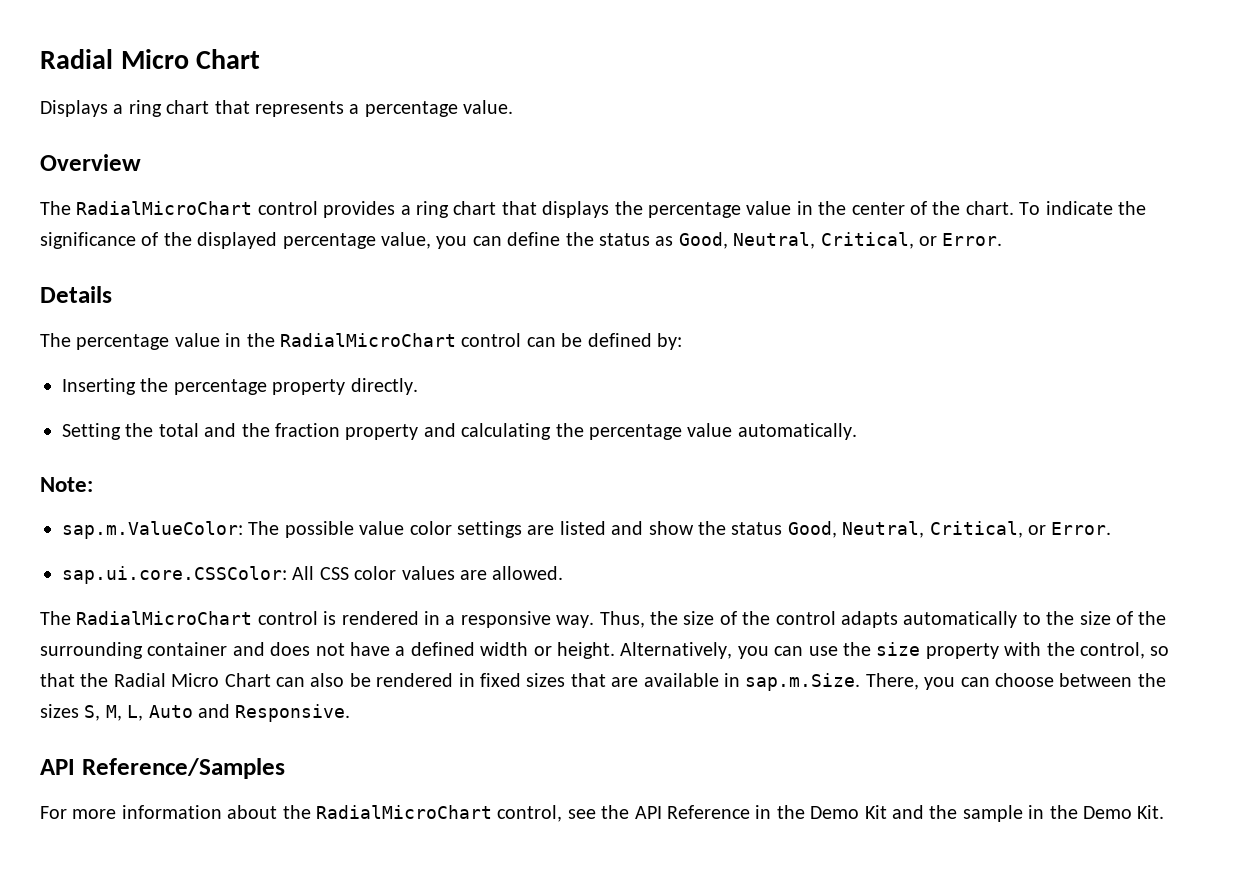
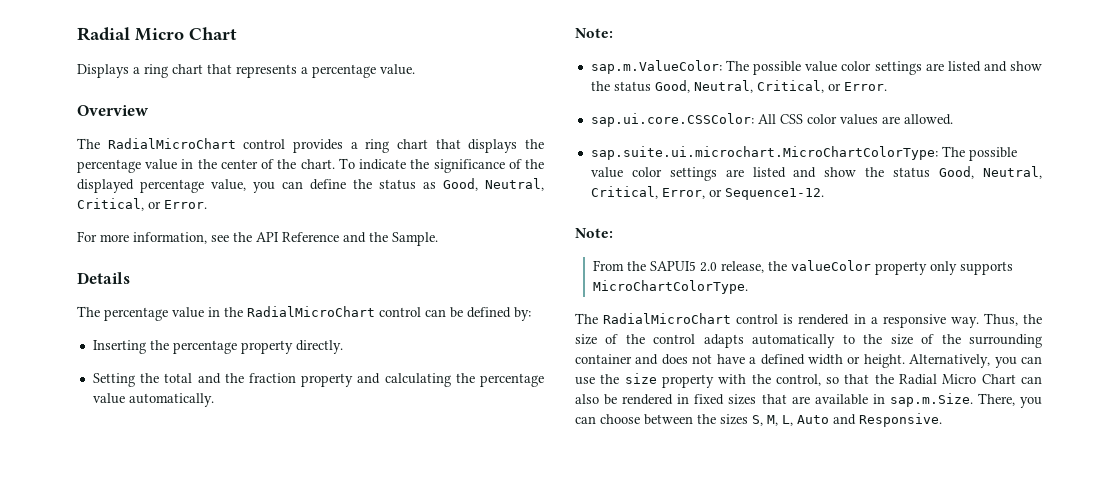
(1003, 239) none -> [77,231,438,246] // For more information, see the API Reference and the Sample.
(564, 573) none -> [590,146,1017,161] [590,166,1042,181] [590,186,824,200] [575,228,613,238] [592,260,1013,275] [592,280,748,294] // sap.suite.ui.microchart.MicroChartColorType: The possible value color settings are listed and show the status Good, Neutral, Critical, Error, or Sequence1-12. // Note: // From the SAPUI5 2.0 release, the valueColor property only supports MicroChartColorType.
[40,758,285,779] [40,805,1165,822] // API Reference/Samples // For more information about the RadialMicroChart control, see the API Reference in the Demo Kit and the sample in the Demo Kit. -> (942, 420) none

